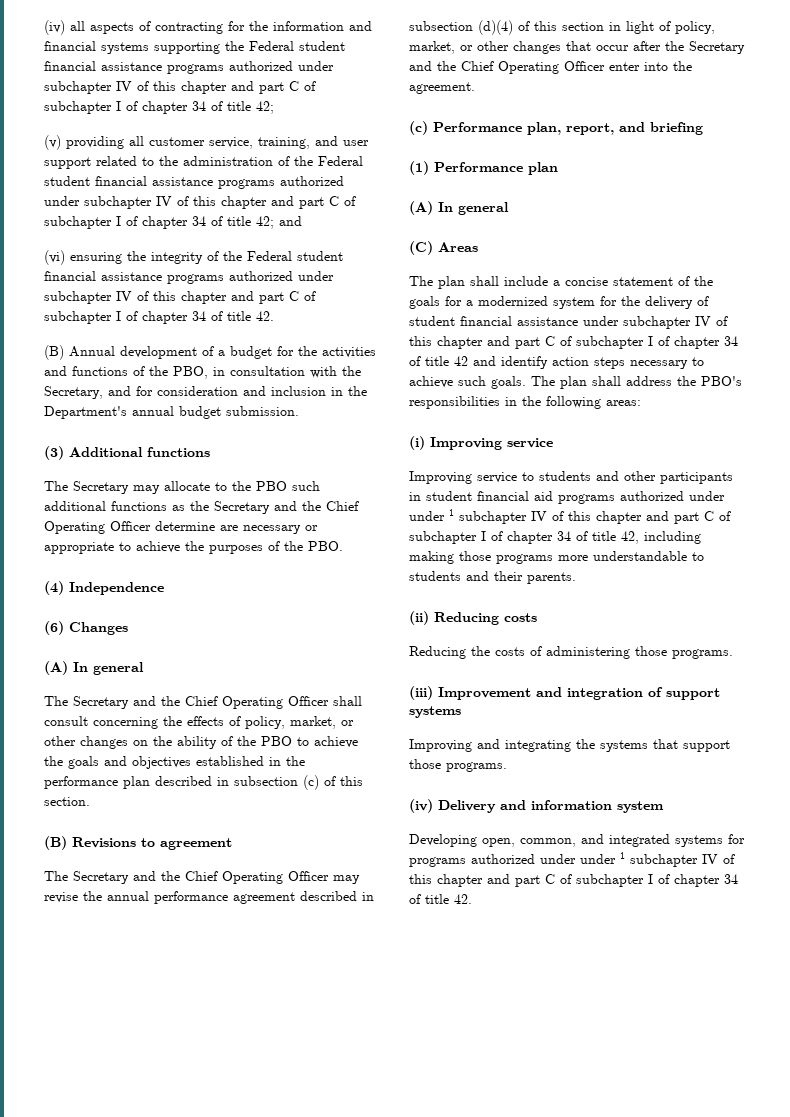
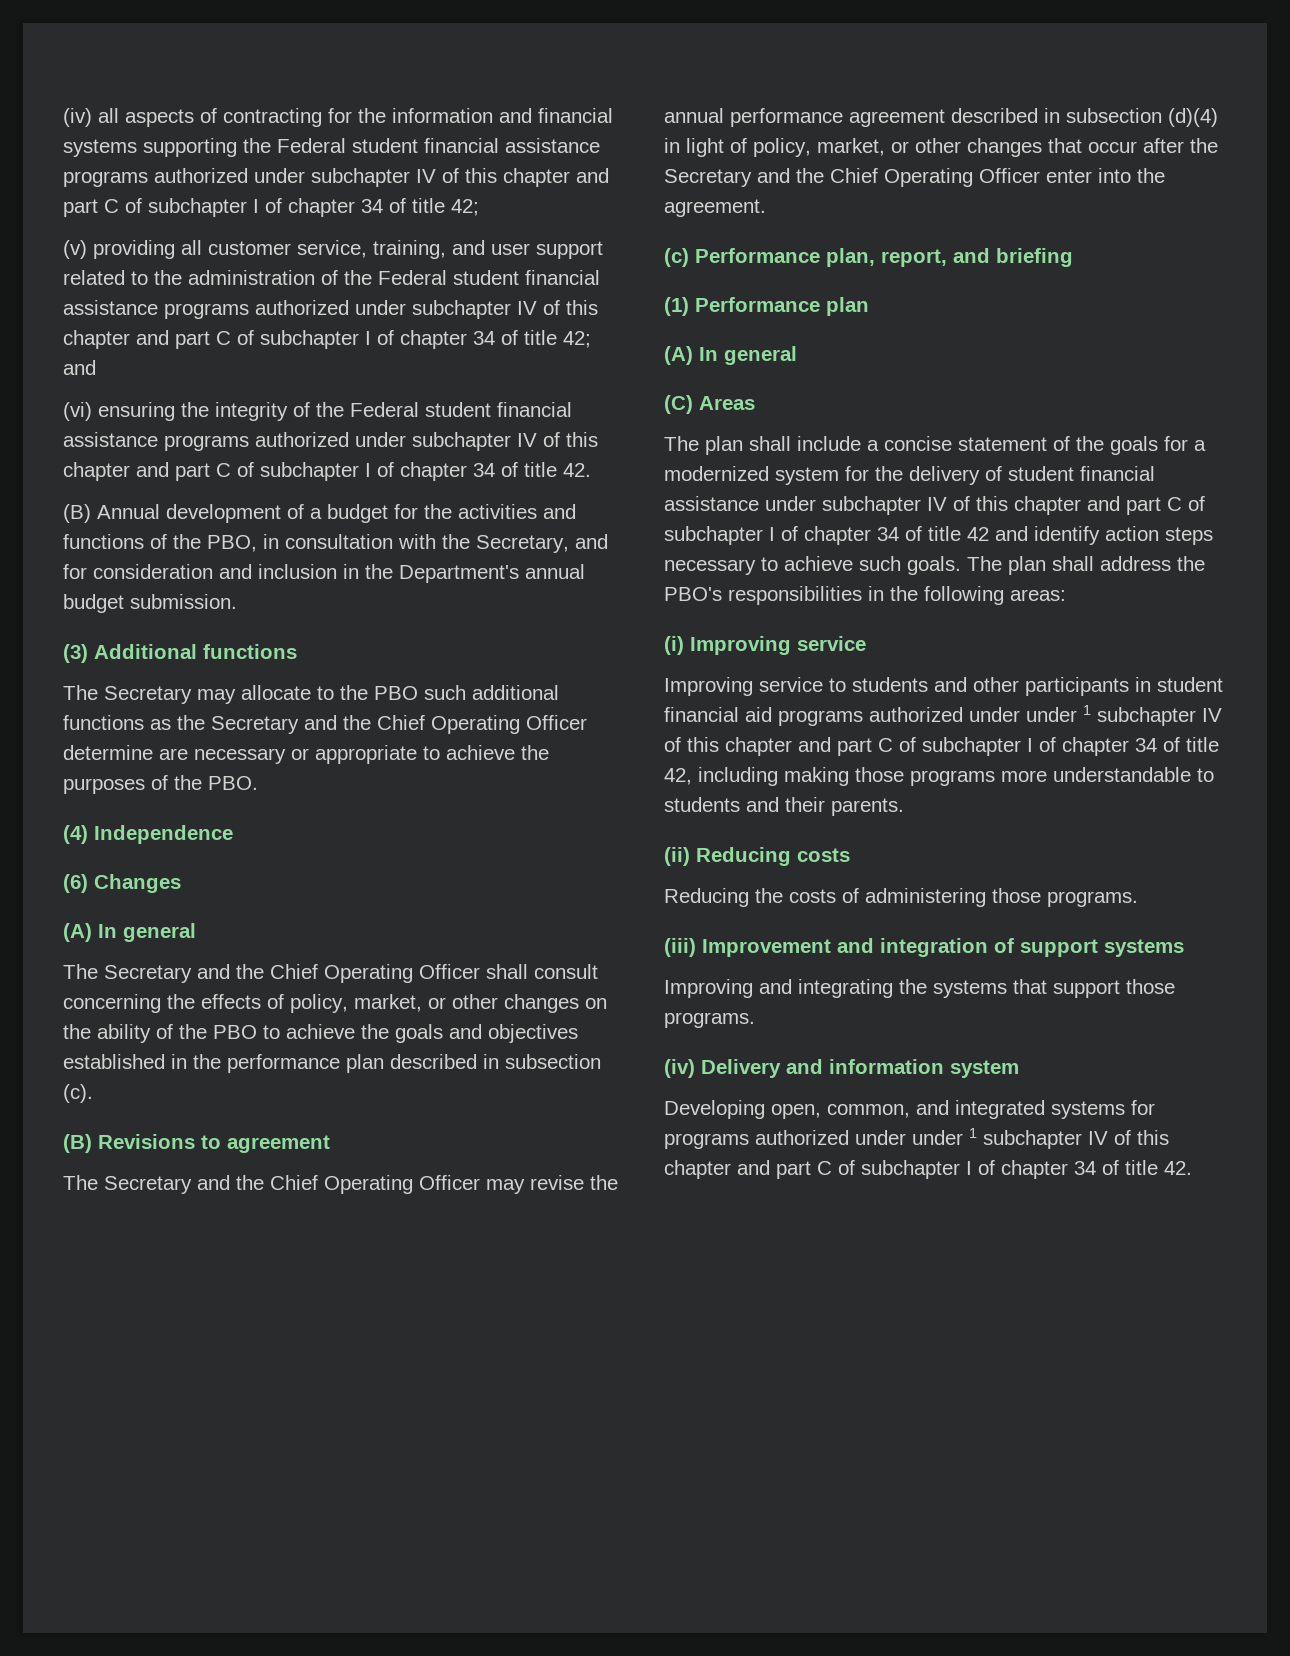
[303,775,363,790] [44,797,90,806] (c) of this section. -> [63,1084,93,1103] (c).
[518,21,604,31] of this section -> (1218, 117) none

